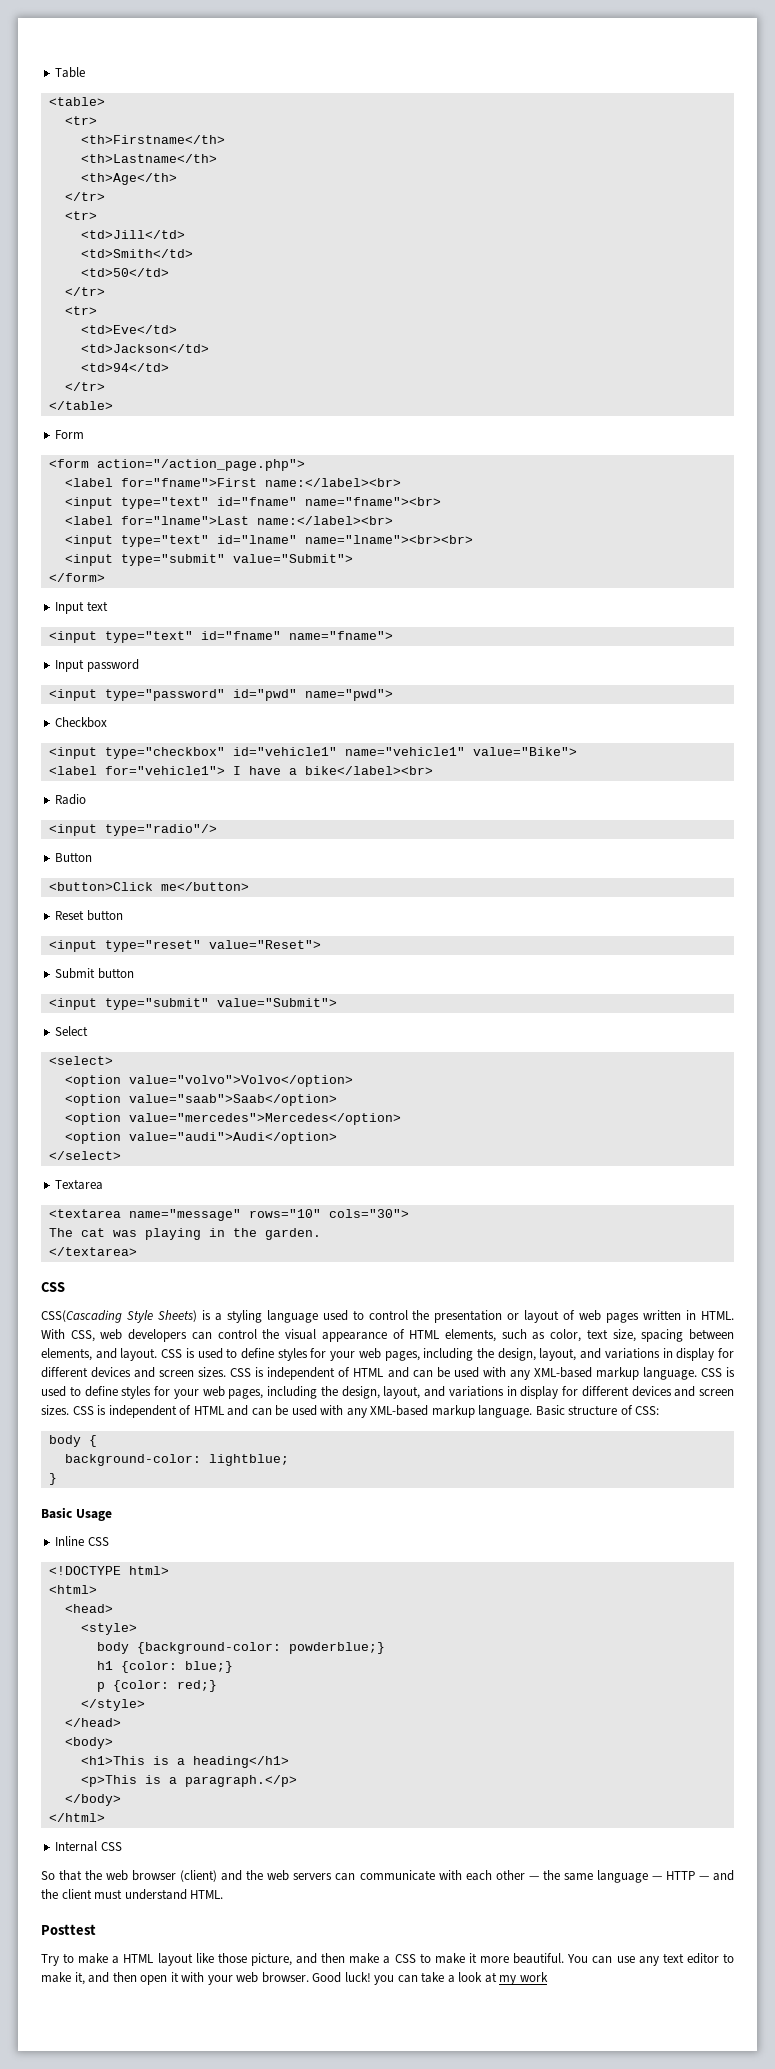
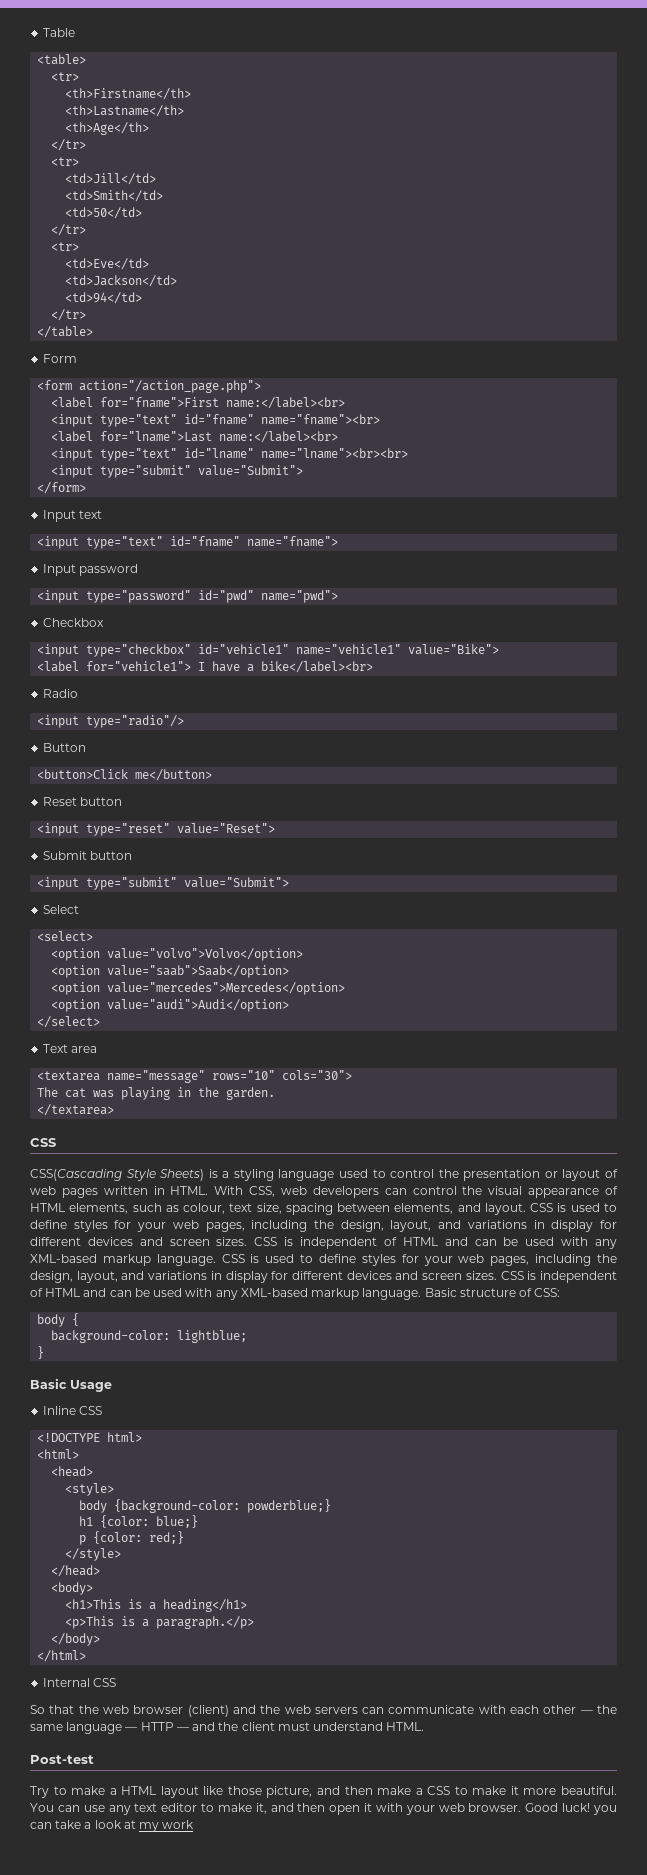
[55,1179,104,1190] Textarea -> [43,1044,98,1053] Text area
[550,1329,582,1342] color, -> [183,1203,226,1214] colour,
[41,1924,96,1935] Posttest -> [30,1755,94,1764] Post-test

